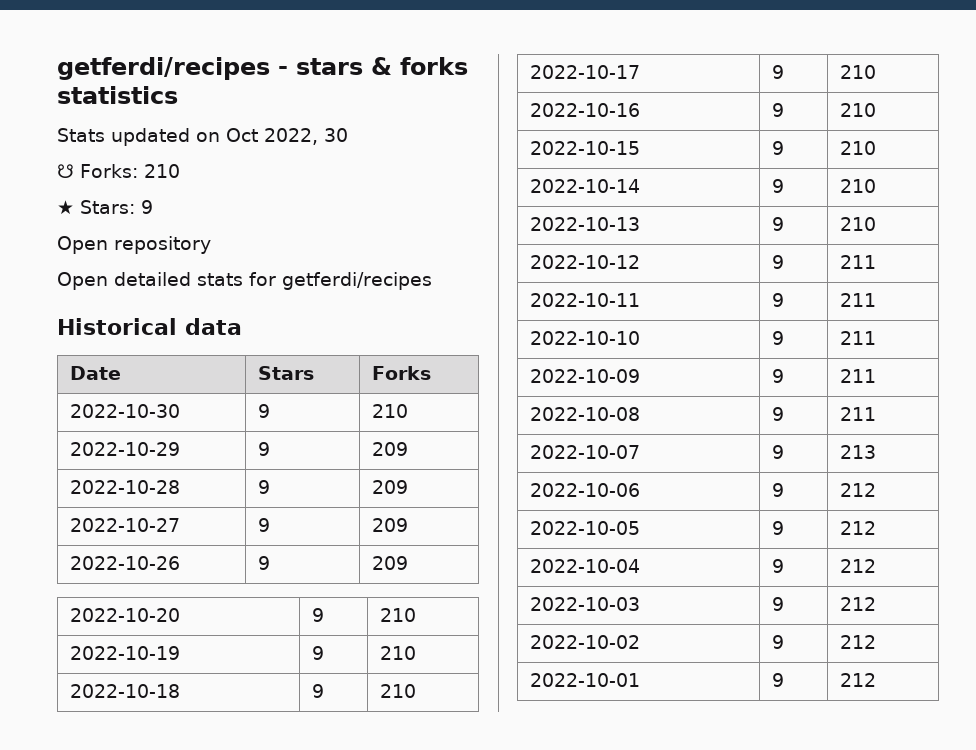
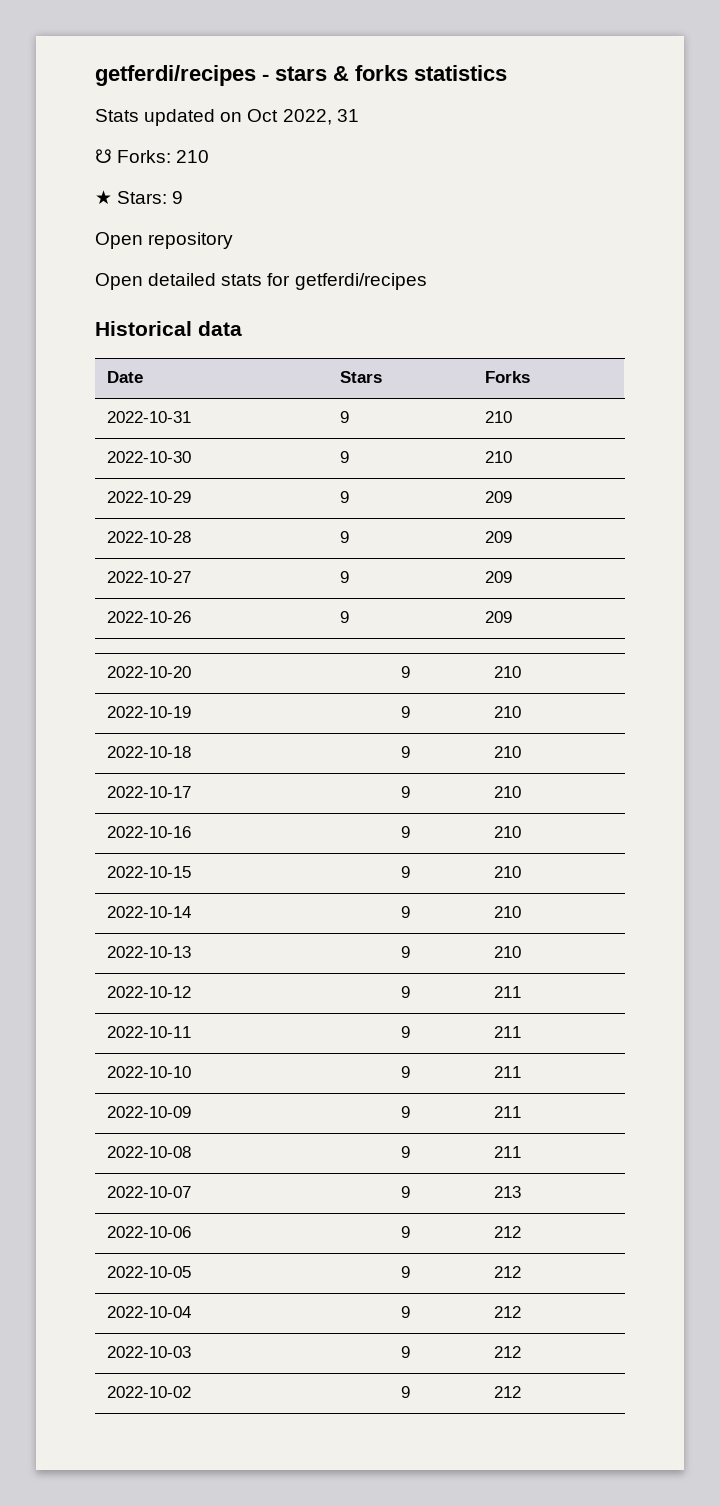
[324,128,348,142] 30 -> [336,109,359,122] 31
(431, 373) none -> [107,411,192,423] [340,411,350,423] [485,411,513,423] // 2022-10-31 | 9 | 210
[529,673,640,687] [771,673,784,687] [839,673,876,687] // 2022-10-01 | 9 | 212 -> (522, 1392) none

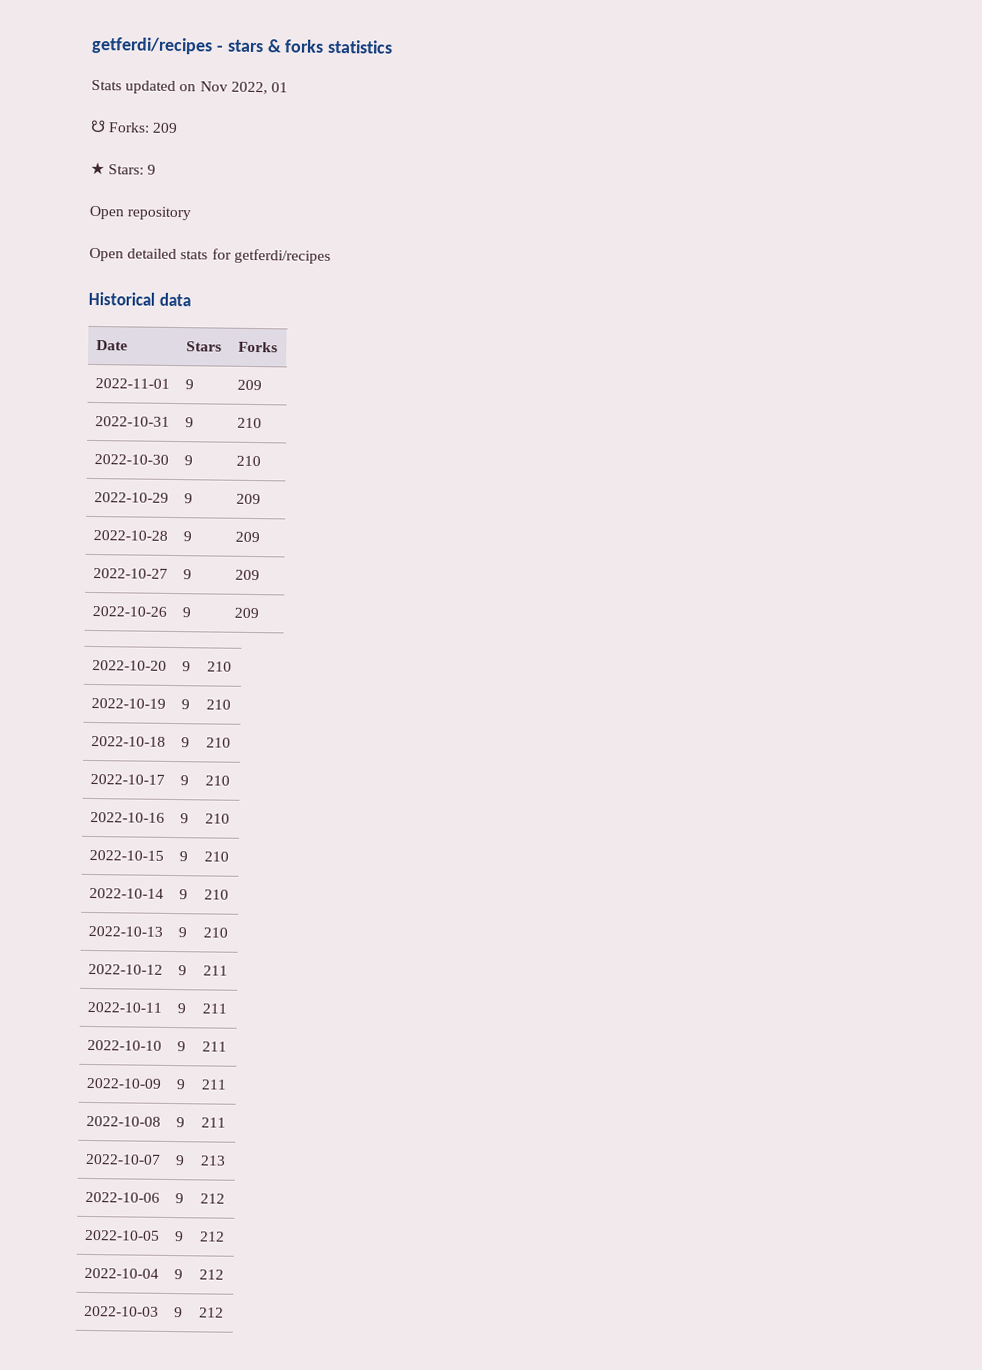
[247,109,359,125] Oct 2022, 31 -> [199,81,288,95] Nov 2022, 01
[176,150,210,163] 210 -> [152,122,179,134] 209
(531, 377) none -> [94,377,170,389] [184,379,194,390] [236,379,262,391] // 2022-11-01 | 9 | 209
[107,1386,192,1398] [401,1386,411,1398] [494,1386,522,1398] // 2022-10-02 | 9 | 212 -> (224, 1312) none

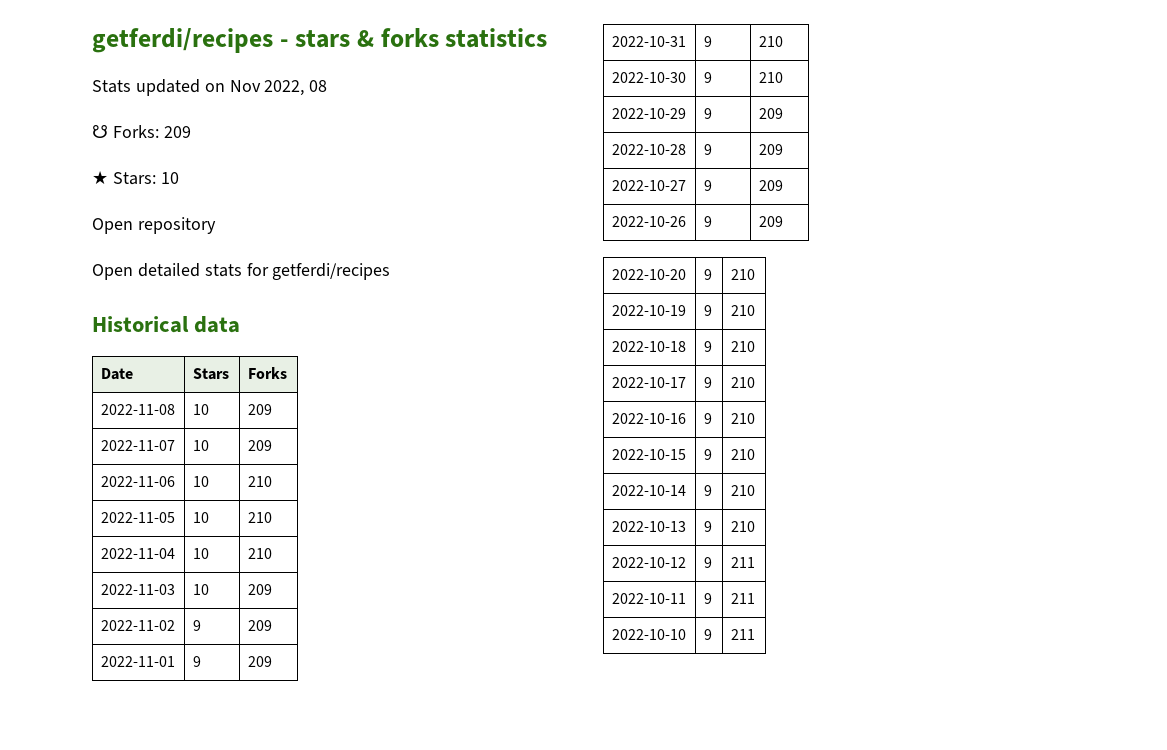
[270,82,288,93] 01 -> [309,80,328,92] 08
[147,164,157,175] 9 -> [160,172,179,184] 10
(278, 347) none -> [100,404,175,415] [192,404,209,415] [247,404,272,415] [100,440,175,451] [192,440,209,451] [247,440,272,451] [100,476,175,487] [192,476,209,487] [247,476,272,487] [100,512,175,523] [192,512,209,523] [247,512,272,523] [100,548,175,559] [192,548,209,559] [247,548,272,559] [100,584,175,595] [192,584,209,595] [247,584,272,595] [100,620,175,631] [192,620,201,631] [247,620,272,631] // 2022-11-08 | 10 | 209 // 2022-11-07 | 10 | 209 // 2022-11-06 | 10 | 210 // 2022-11-05 | 10 | 210 // 2022-11-04 | 10 | 210 // 2022-11-03 | 10 | 209 // 2022-11-02 | 9 | 209
[85,1077,162,1089] [175,1079,186,1090] [200,1079,227,1090] [85,1115,161,1127] [175,1117,185,1128] [200,1117,226,1128] [84,1153,161,1165] [174,1155,185,1166] [199,1155,226,1166] [84,1191,160,1203] [174,1193,184,1204] [199,1193,225,1204] [83,1229,160,1241] [173,1231,184,1242] [198,1231,225,1242] [83,1267,159,1279] [173,1269,183,1280] [198,1269,224,1280] [83,1305,159,1317] [173,1307,183,1318] [198,1307,224,1318] // 2022-10-09 | 9 | 211 // 2022-10-08 | 9 | 211 // 2022-10-07 | 9 | 213 // 2022-10-06 | 9 | 212 // 2022-10-05 | 9 | 212 // 2022-10-04 | 9 | 212 // 2022-10-03 | 9 | 212 -> (755, 634) none

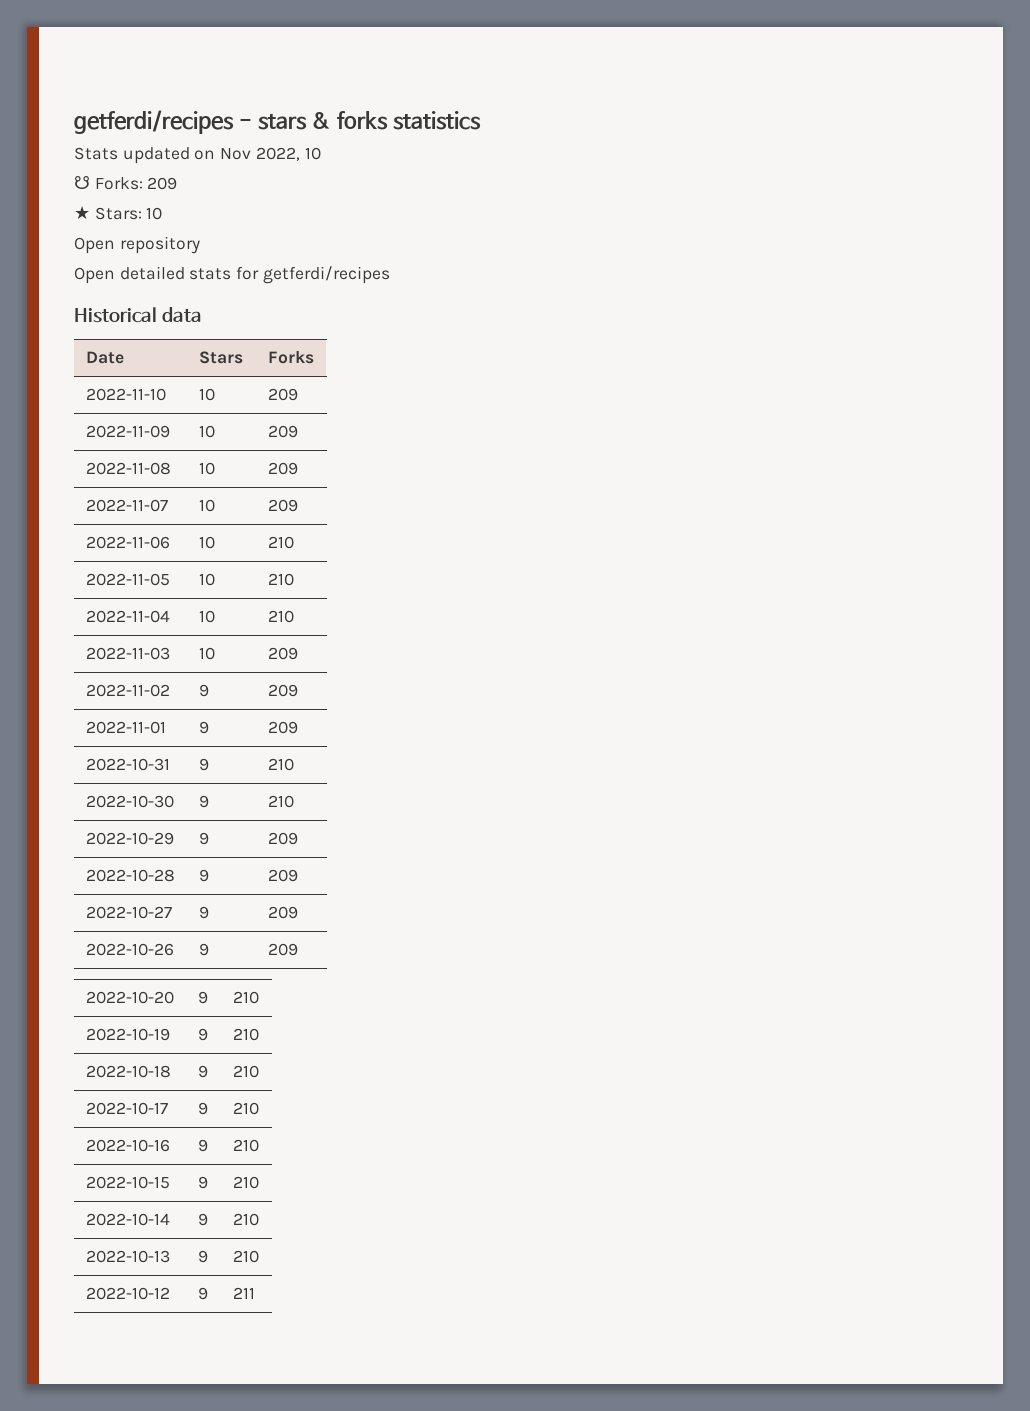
[309,80,328,92] 08 -> [304,147,321,160] 10
(287, 373) none -> [85,388,166,401] [198,388,215,401] [267,388,298,401] [85,425,170,438] [198,425,215,438] [267,425,298,438] // 2022-11-10 | 10 | 209 // 2022-11-09 | 10 | 209
[611,593,686,604] [703,593,712,604] [730,593,755,604] [611,629,686,640] [703,629,712,640] [730,629,755,640] // 2022-10-11 | 9 | 211 // 2022-10-10 | 9 | 211 -> (255, 1293) none

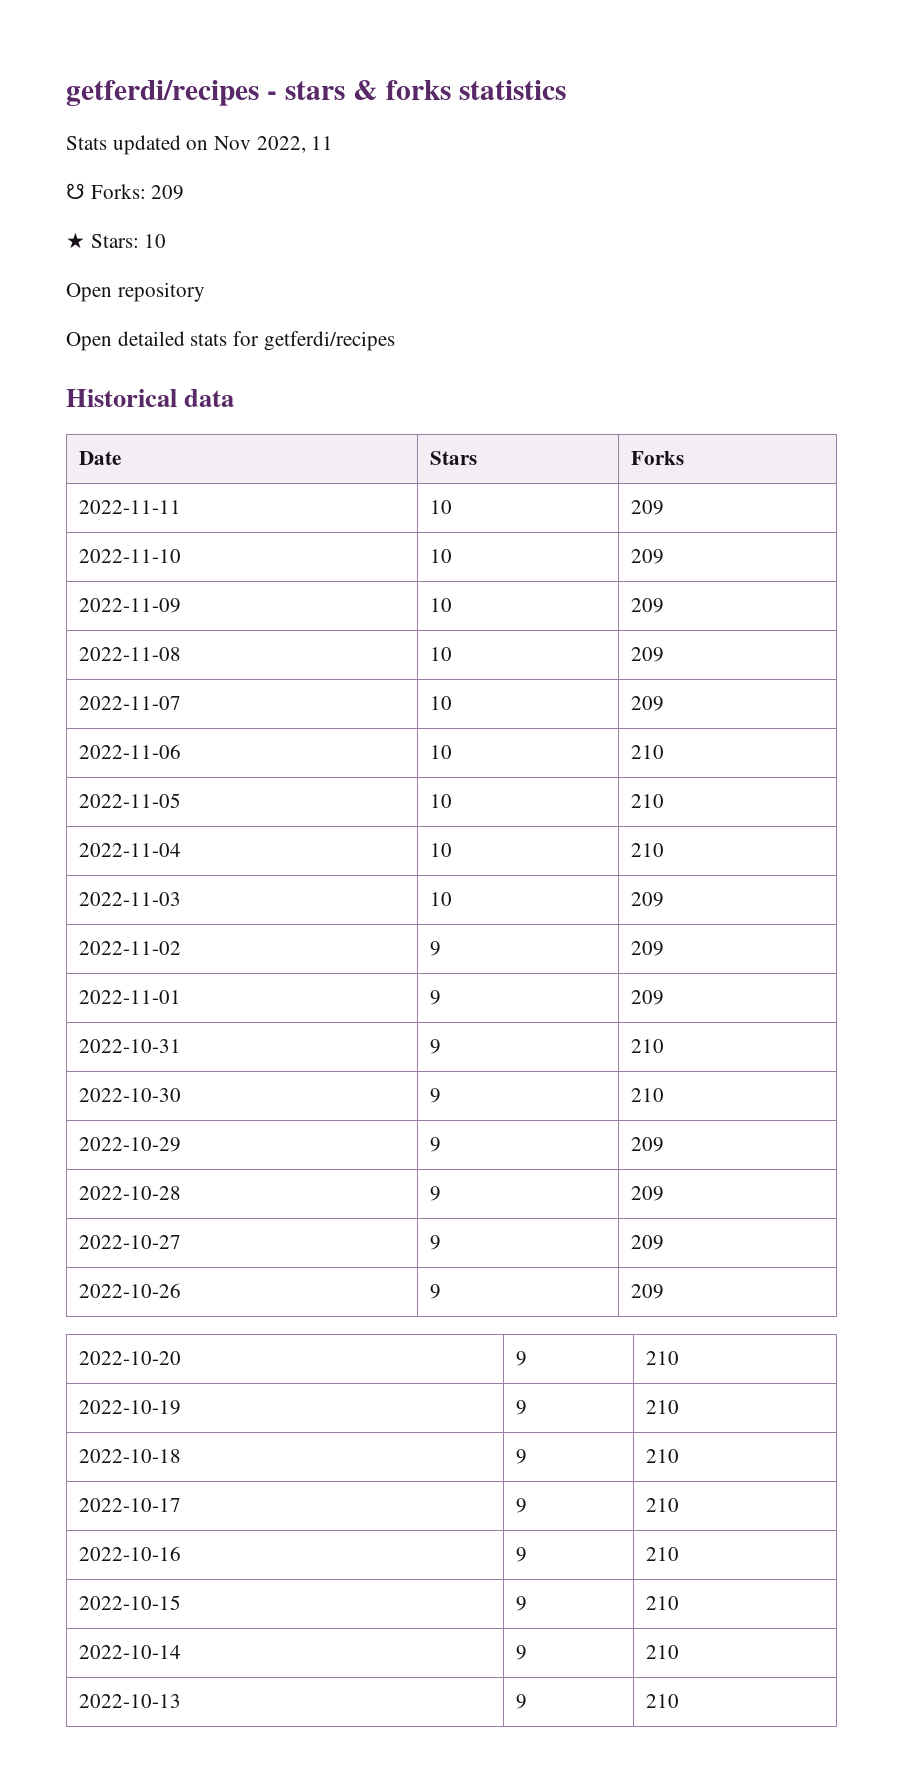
[304,147,321,160] 10 -> [311,136,334,150] 11
(314, 357) none -> [79,500,182,514] [430,500,453,514] [631,500,665,515] // 2022-11-11 | 10 | 209
[85,1287,170,1300] [197,1287,208,1300] [232,1287,255,1299] // 2022-10-12 | 9 | 211 -> (680, 1701) none

